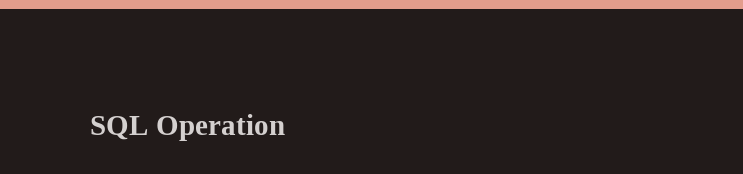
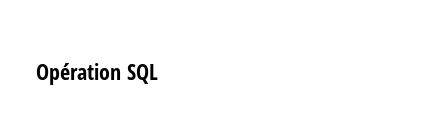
[90,114,285,141] SQL Operation -> [36,63,158,85] Opération SQL

